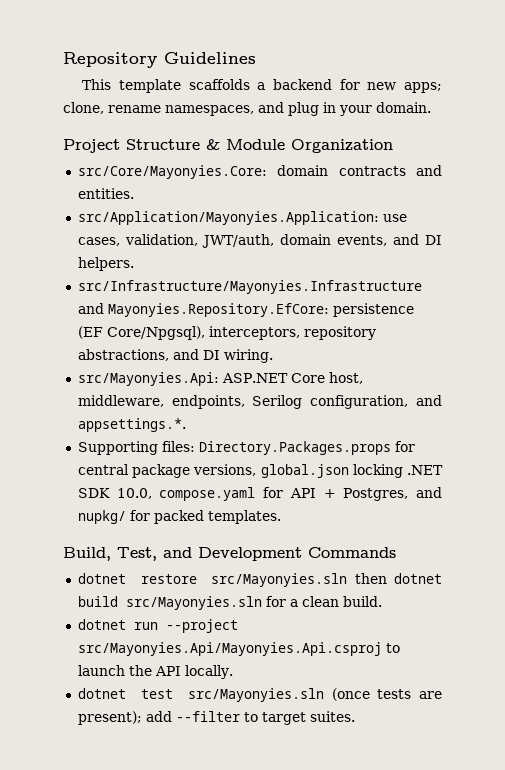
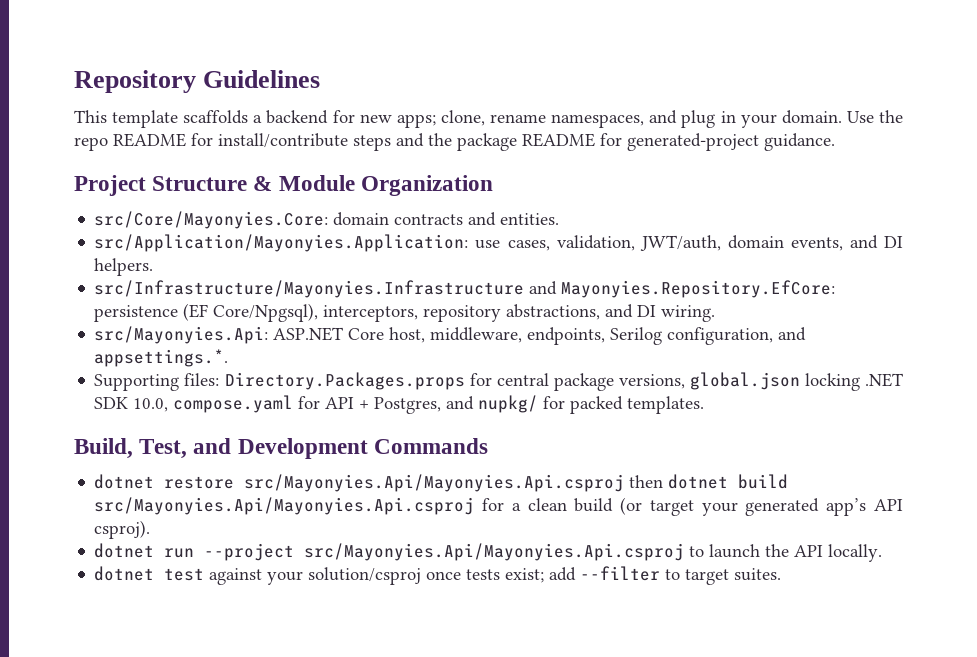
(431, 107) none -> [846,110,904,123] [74,133,835,151] Use the repo README for install/contribute steps and the package README for generated-project guidance.
[211,573,348,587] src/Mayonyies.sln -> [244,474,625,492] src/Mayonyies.Api/Mayonyies.Api.csproj
[125,596,262,610] src/Mayonyies.sln -> [94,497,475,515] src/Mayonyies.Api/Mayonyies.Api.csproj
[342,596,382,607] build. -> [574,497,903,516] [94,520,151,539] build (or target your generated app’s API csproj).
[188,688,442,702] [77,711,142,725] src/Mayonyies.sln (once tests are present); -> [209,567,545,585] against your solution/csproj once tests exist;

